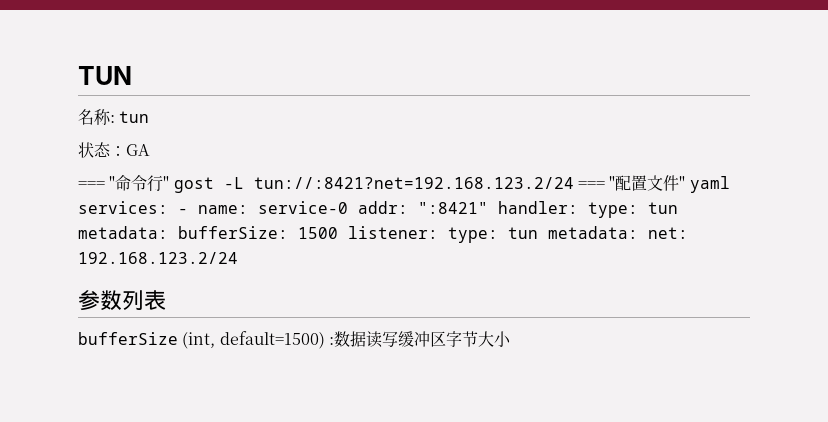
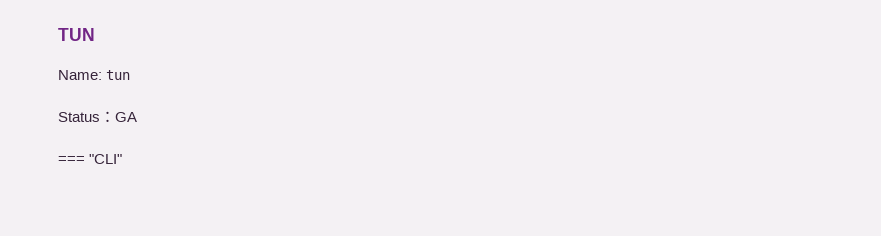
[78,109,115,125] 名称: -> [58,70,102,80] Name:
[78,142,111,158] 状态 -> [58,112,100,122] Status
[109,175,730,193] [78,201,678,218] [78,226,688,243] [78,252,238,264] [78,290,166,311] [78,331,511,349] "命令行" gost -L tun://:8421?net=192.168.123.2/24 === "配置文件" yaml services: - name: service-0 addr: ":8421" handler: type: tun metadata: bufferSize: 1500 listener: type: tun metadata: net: 192.168.123.2/24 // 参数列表 // bufferSize (int, default=1500) :数据读写缓冲区字节大小 -> [89,154,123,164] "CLI"

